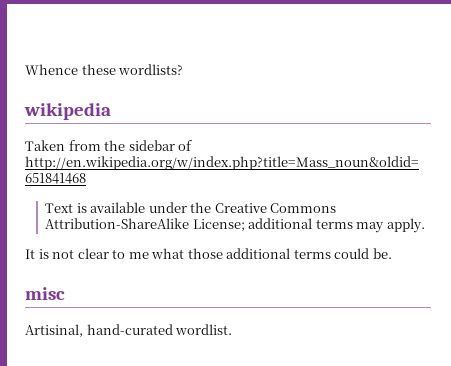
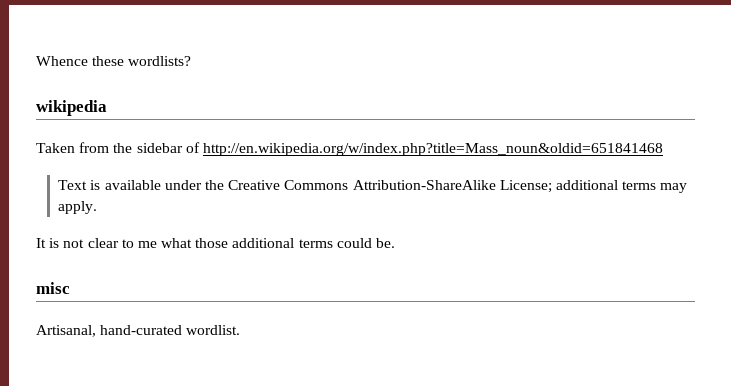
[25,324,83,337] Artisinal, -> [36,325,96,337] Artisanal,

